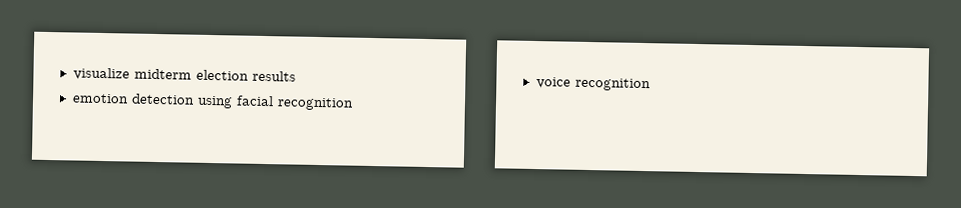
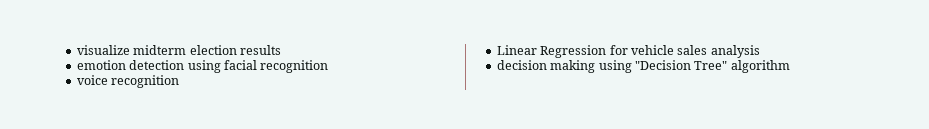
(651, 84) none -> [496,45,760,58] [496,60,790,73] // Linear Regression for vehicle sales analysis // decision making using "Decision Tree" algorithm

